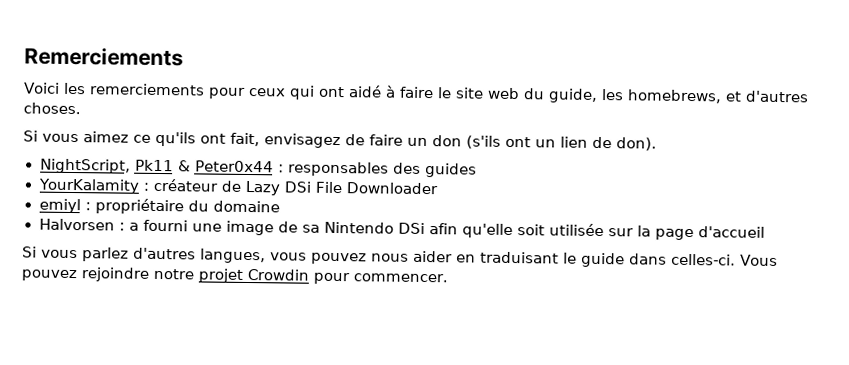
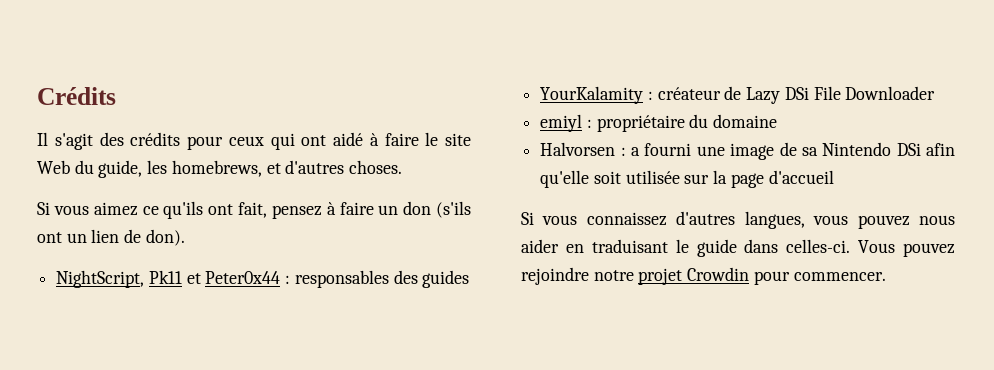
[24,46,184,67] [23,82,205,96] Remerciements // Voici les remerciements -> [37,87,116,105] [37,132,181,150] Crédits // Il s'agit des crédits
[486,87,520,100] web -> [37,160,70,174] Web
[264,133,365,149] envisagez de -> [271,202,336,219] pensez à
[177,160,191,172] & -> [186,273,201,284] et
[82,247,129,262] parlez -> [586,212,667,226] connaissez

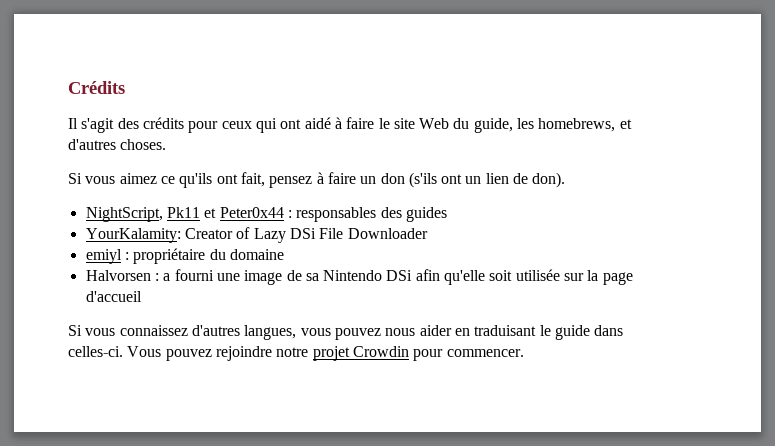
[540,86,742,104] YourKalamity : créateur de -> [85,227,251,243] YourKalamity: Creator of

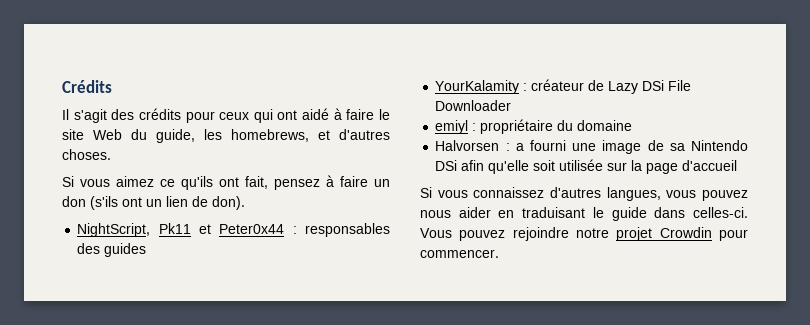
[85,227,251,243] YourKalamity: Creator of -> [435,79,605,94] YourKalamity : créateur de

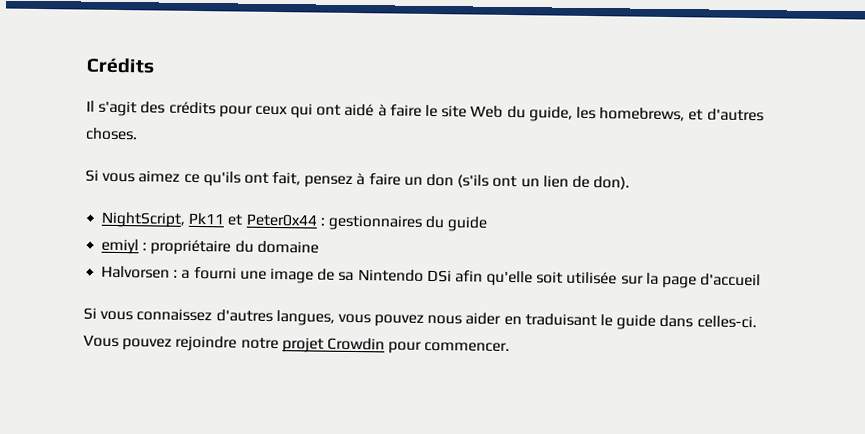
[305,223,390,237] [77,243,147,257] [435,79,692,94] [435,100,512,111] responsables des guides // YourKalamity : créateur de Lazy DSi File Downloader -> [327,214,489,232] gestionnaires du guide

